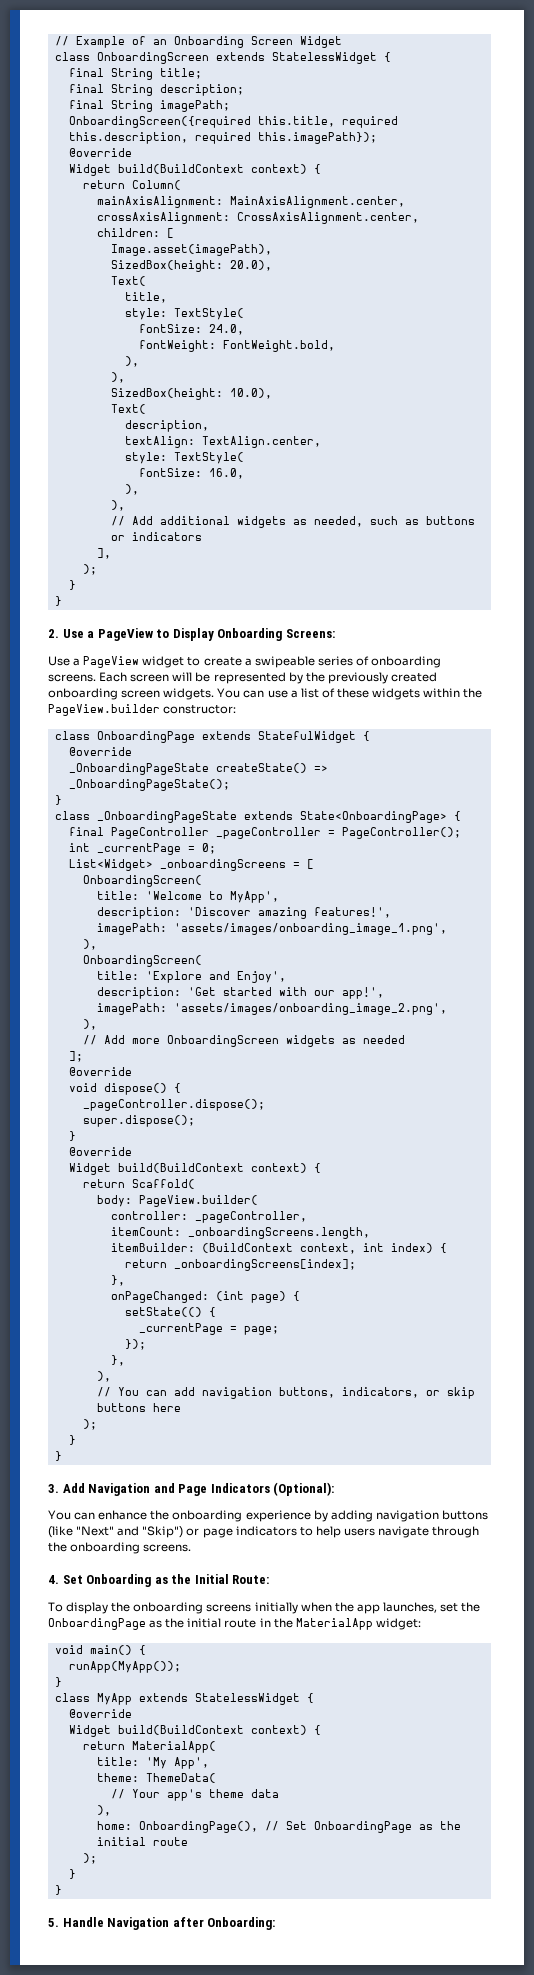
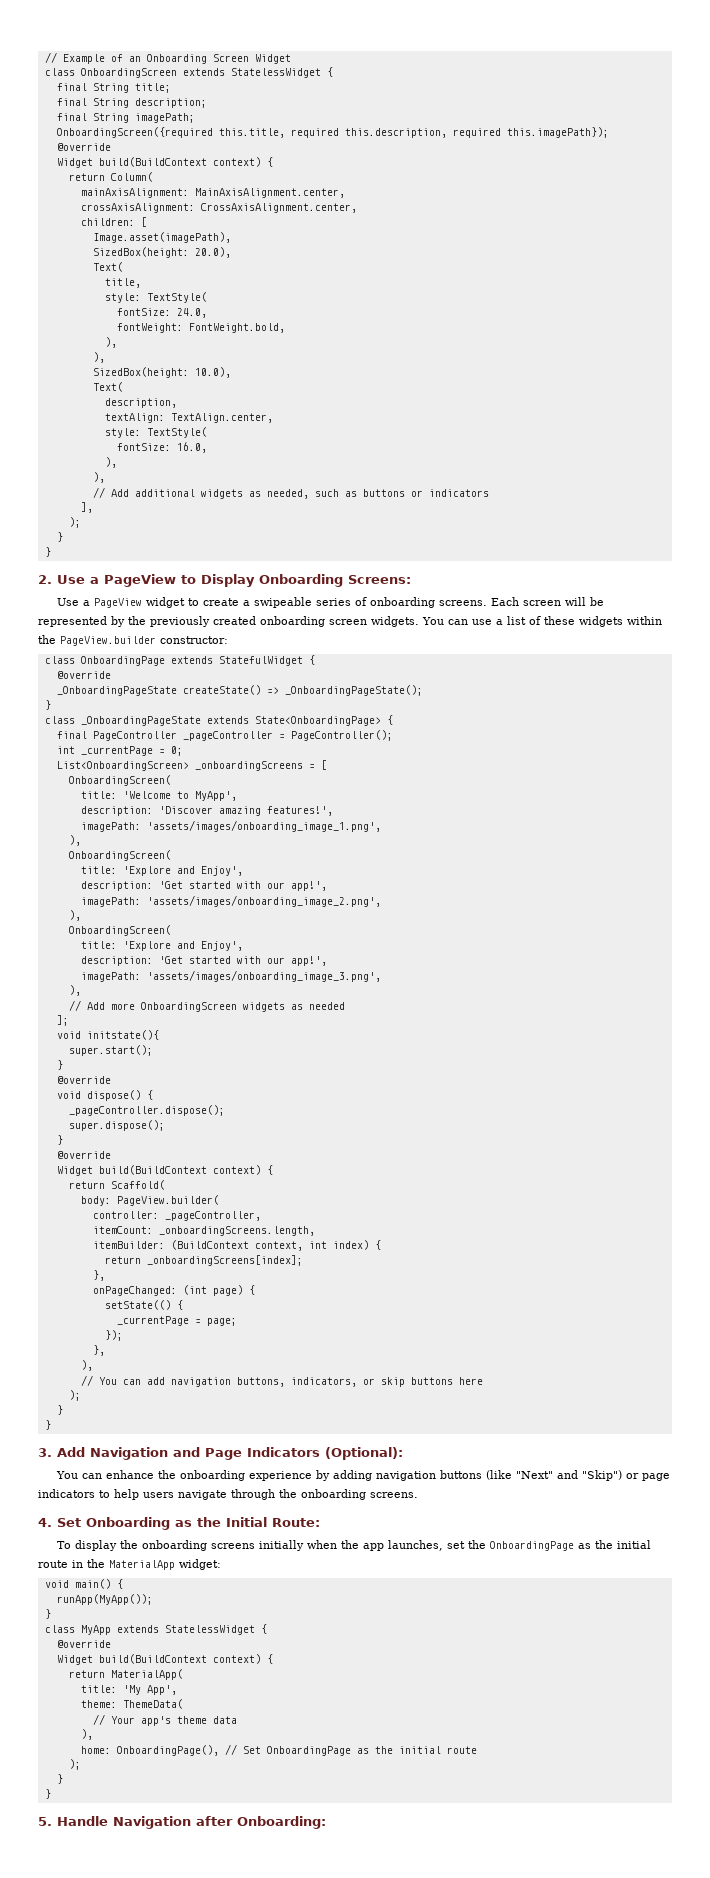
[68,859,153,871] List<Widget> -> [56,761,189,771] List<OnboardingScreen>
(97, 1024) none -> [68,925,171,936] [80,941,243,951] [80,956,327,966] [80,970,381,982] [68,985,81,996] // OnboardingScreen( // title: 'Explore and Enjoy', // description: 'Get started with our app!', // imagePath: 'assets/images/onboarding_image_3.png', // ),
(83, 1056) none -> [56,1030,159,1040] [68,1045,153,1056] [56,1060,63,1070] // void initstate(){ // super.start(); // }

